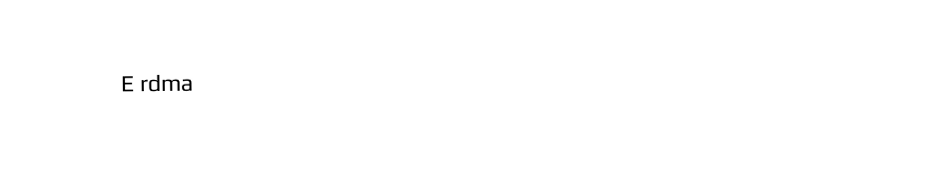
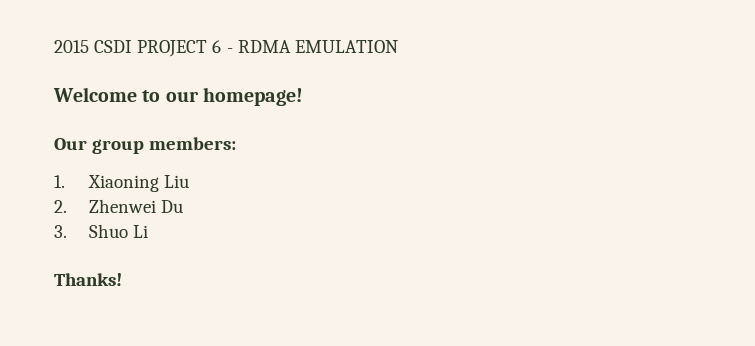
[120,73,194,93] E rdma -> [54,40,398,57] [53,87,304,106] [54,137,237,154] [54,175,190,192] [54,199,184,213] [54,224,149,238] [54,273,122,286] 2015 CSDI PROJECT 6 - RDMA EMULATION // Welcome to our homepage! // Our group members: // 1. Xiaoning Liu // 2. Zhenwei Du // 3. Shuo Li // Thanks!

